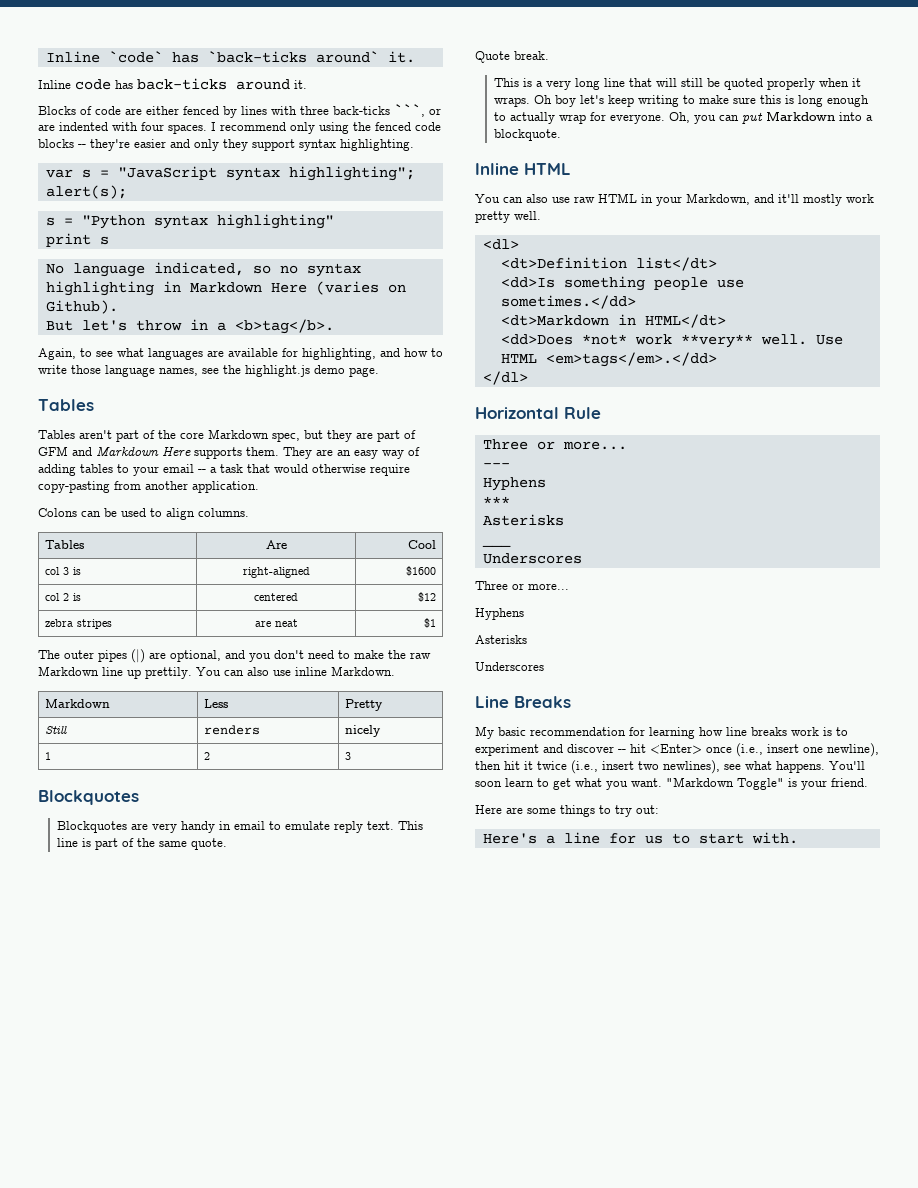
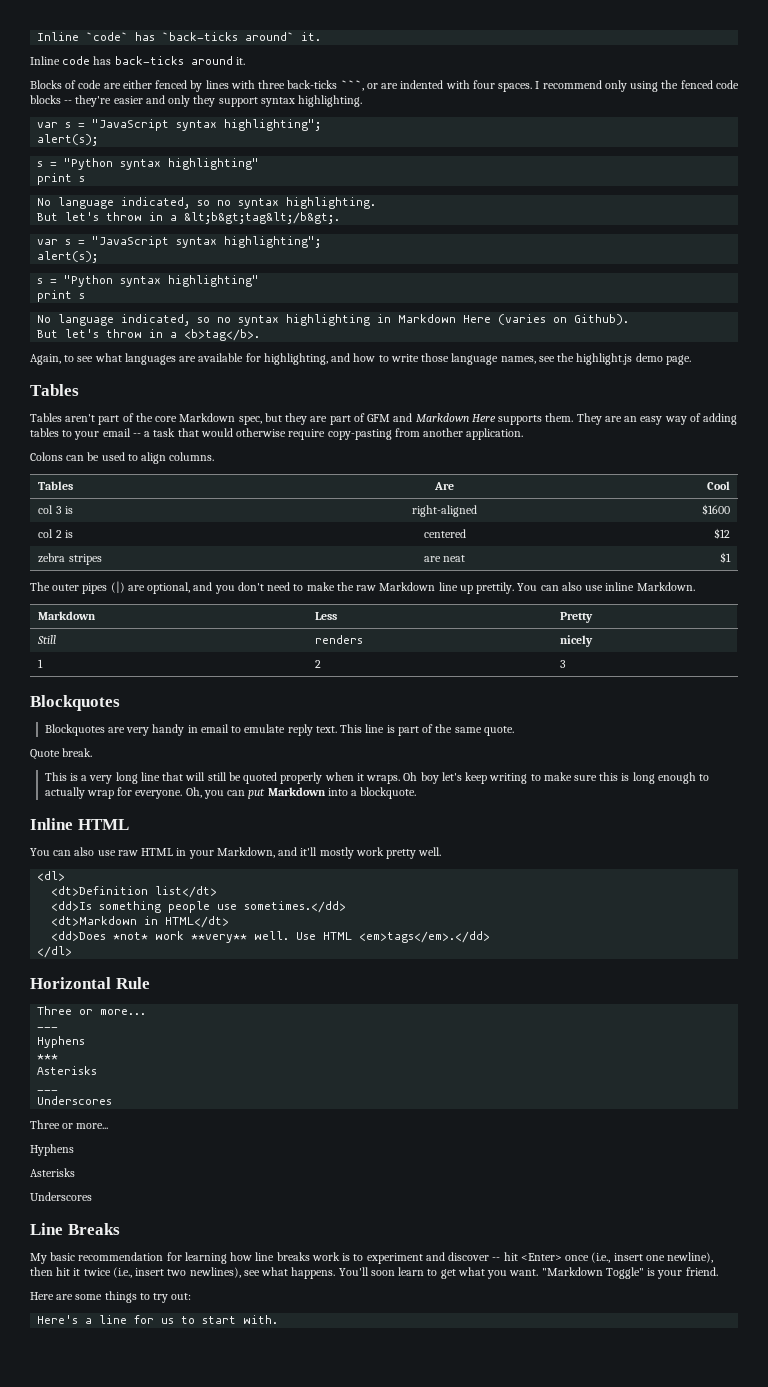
(109, 240) none -> [37,197,377,209] [37,212,341,224] [37,236,322,248] [37,251,99,263] [37,275,260,287] [37,290,86,302] // No language indicated, so no syntax highlighting. // But let's throw in a &lt;b&gt;tag&lt;/b&gt;. // var s = "JavaScript syntax highlighting"; // alert(s); // s = "Python syntax highlighting" // print s

